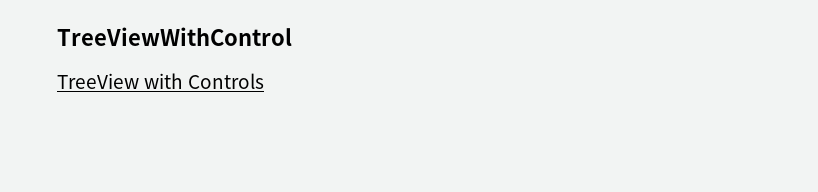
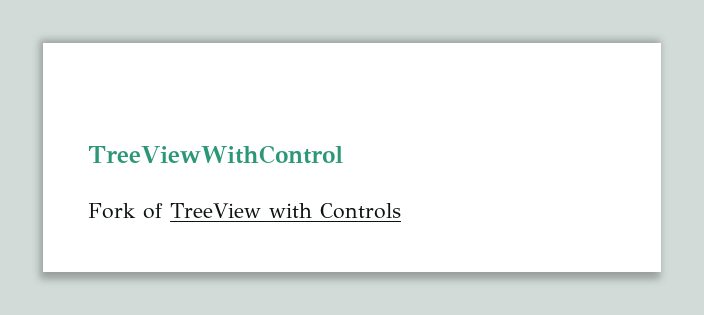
(292, 36) none -> [88,203,163,219] Fork of

